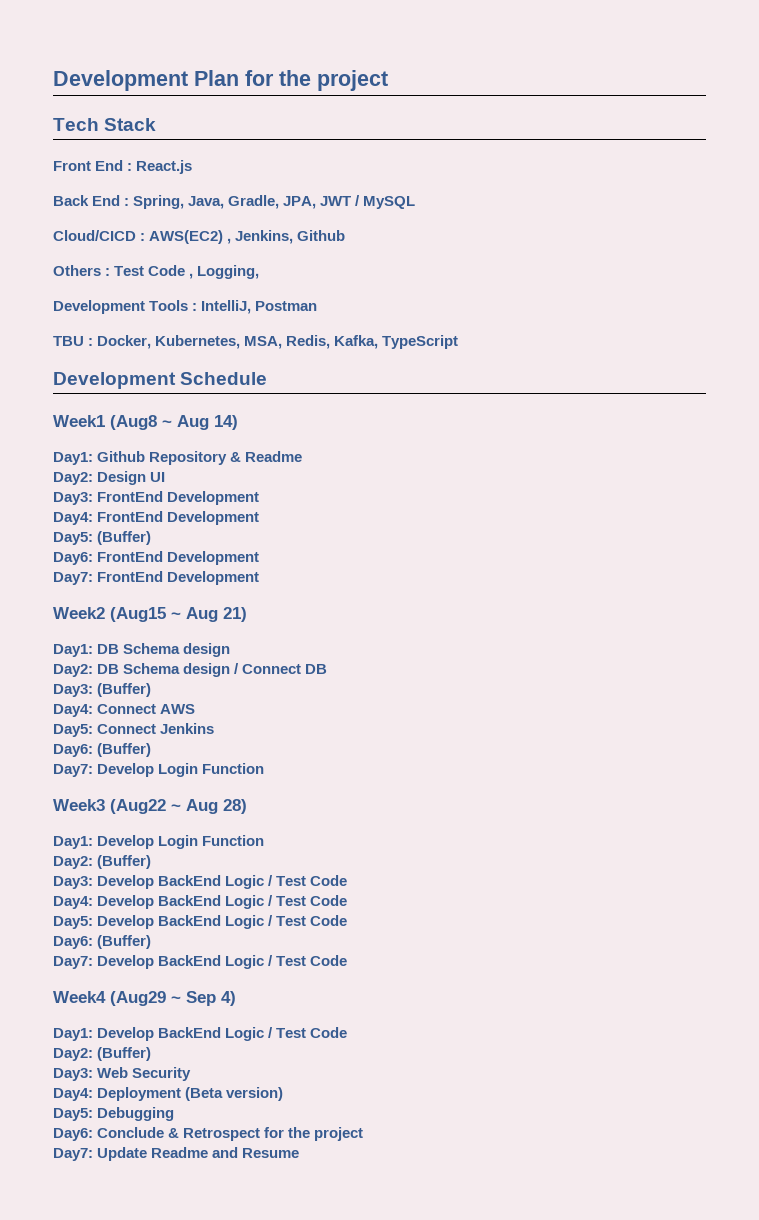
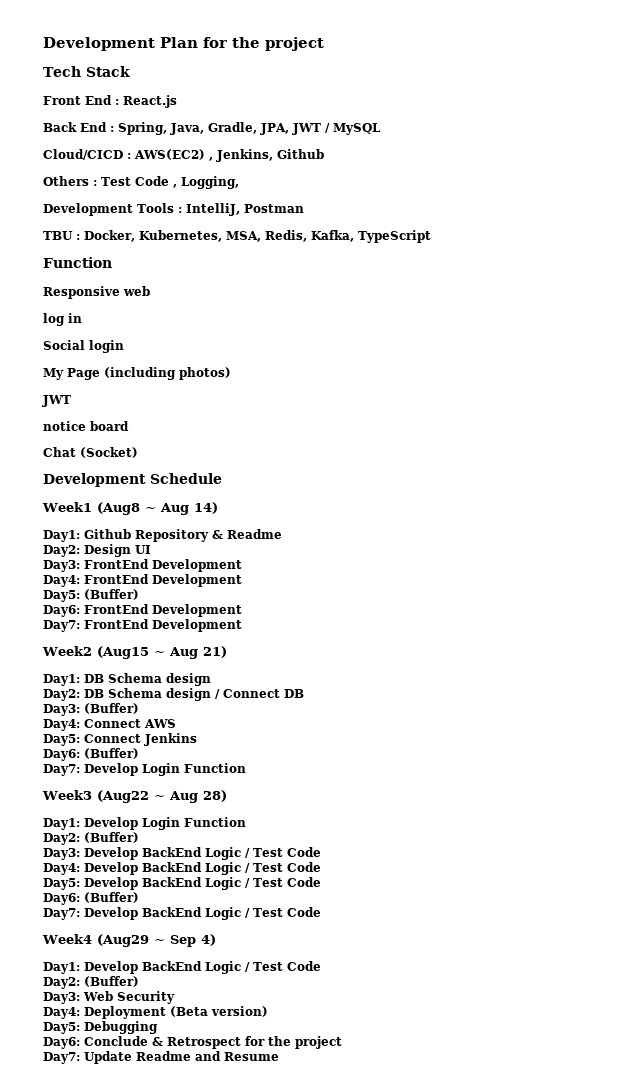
(459, 342) none -> [43,257,112,268] [43,286,150,299] [43,313,82,326] [43,340,124,353] [43,367,231,380] [42,395,71,407] [43,421,129,431] [43,447,138,458] // Function // Responsive web // log in // Social login // My Page (including photos) // JWT // notice board // Chat (Socket)

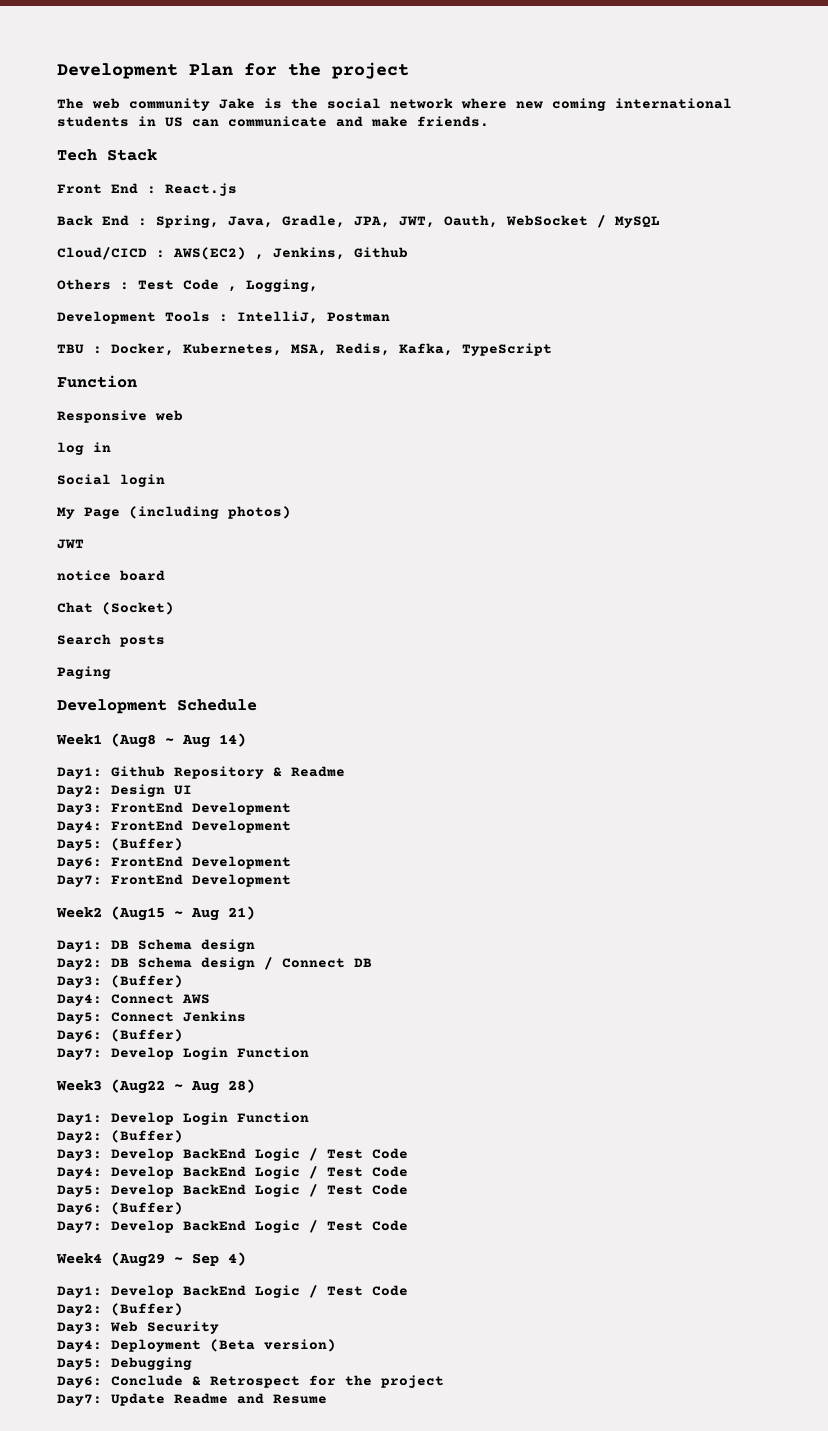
(324, 44) none -> [57,98,732,111] [57,116,489,127] // The web community Jake is the social network where new coming international students in US can communicate and make friends.
[292,123,321,135] JWT -> [399,215,588,228] JWT, Oauth, WebSocket
(138, 452) none -> [57,634,165,647] [57,666,111,679] // Search posts // Paging

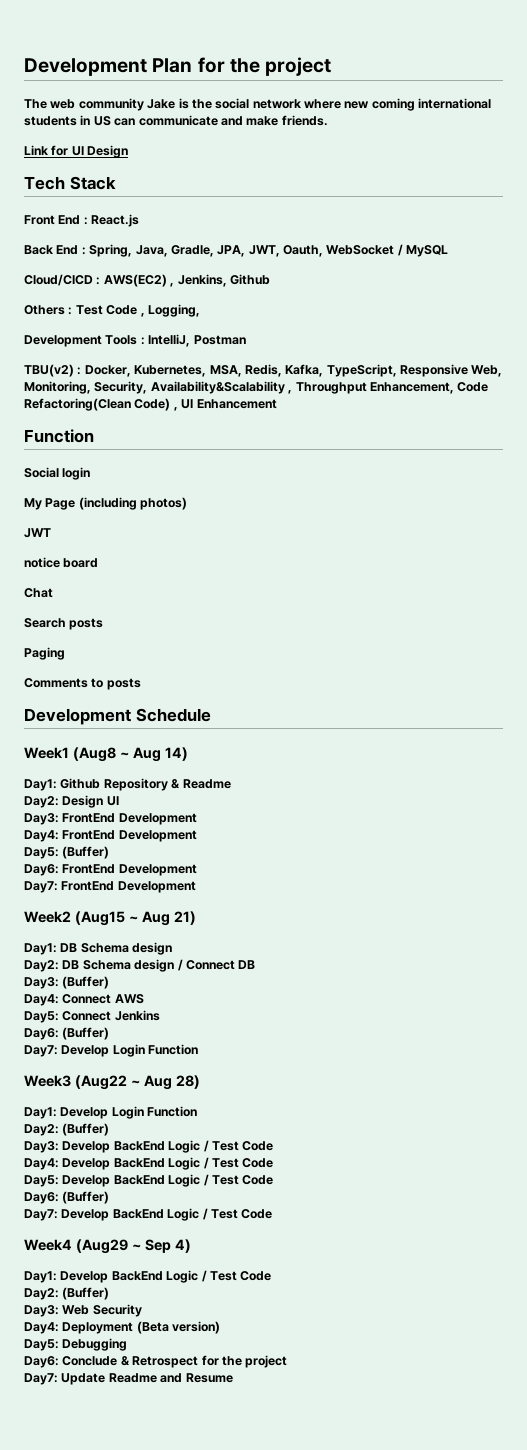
(489, 121) none -> [24,145,129,158] // Link for UI Design
[57,344,84,354] TBU -> [24,364,74,377] TBU(v2)
[462,343,552,356] [57,375,137,388] [57,410,183,423] [57,442,111,455] TypeScript // Function // Responsive web // log in -> [326,364,503,377] [24,381,489,394] [24,398,277,411] [24,429,94,443] TypeScript, Responsive Web, Monitoring, Security, Availability&Scalability , Throughput Enhancement, Code Refactoring(Clean Code) , UI Enhancement // Function
[102,602,174,615] (Socket) -> (53, 593) none
(111, 672) none -> [24,678,141,690] // Comments to posts

